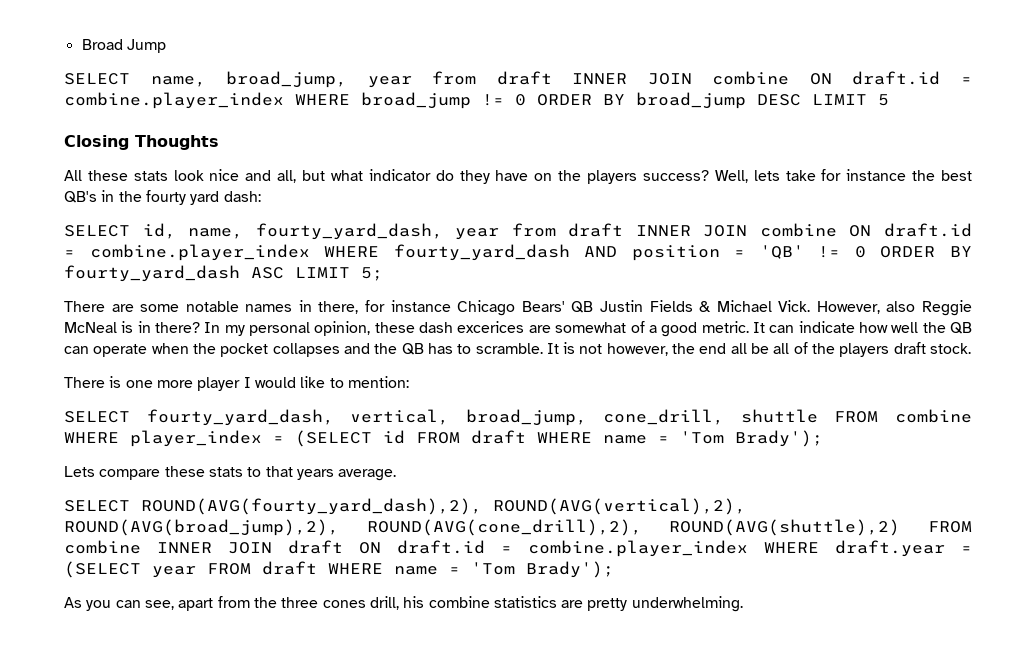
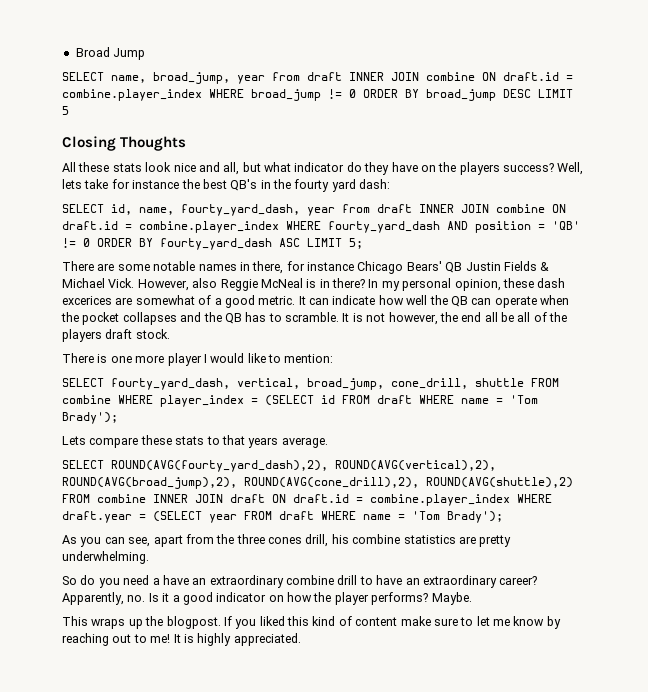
(743, 604) none -> [62,575,538,588] [62,592,472,605] [62,616,561,629] [62,633,301,646] // So do you need a have an extraordinary combine drill to have an extraordinary career? Apparently, no. Is it a good indicator on how the player performs? Maybe. // This wraps up the blogpost. If you liked this kind of content make sure to let me know by reaching out to me! It is highly appreciated.

